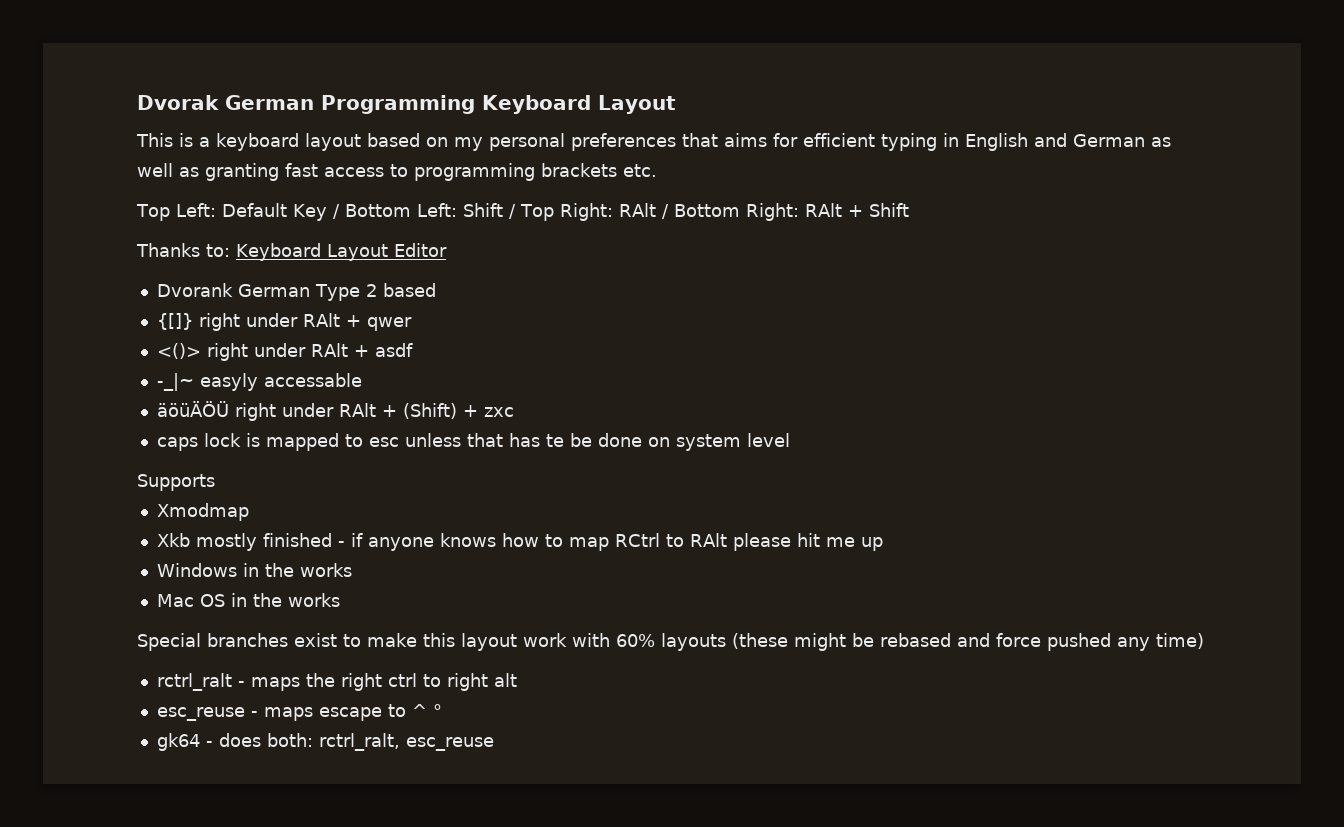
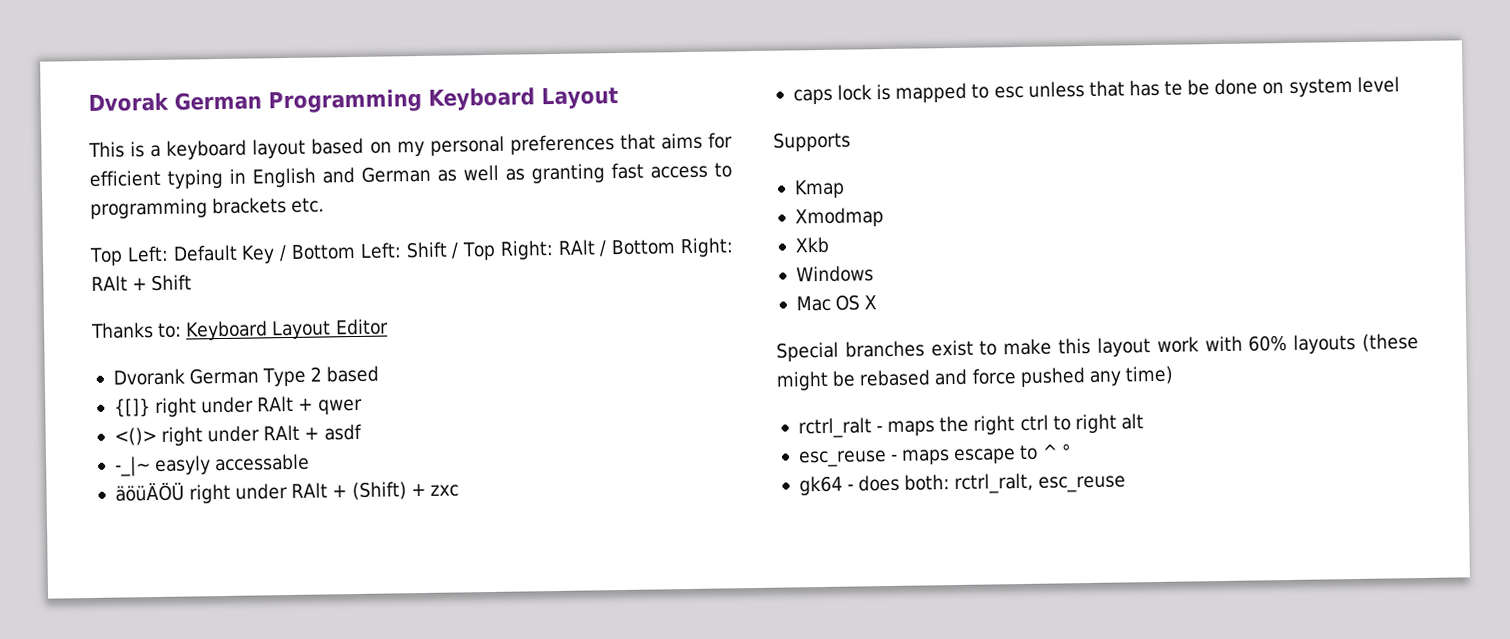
(215, 482) none -> [793,179,845,199] // Kmap
[195,533,883,551] [156,563,352,577] mostly finished - if anyone knows how to map RCtrl to RAlt please hit me up // Windows in the works -> [795,265,874,283] // Windows
[230,593,340,607] in the works -> [864,295,878,310] X

